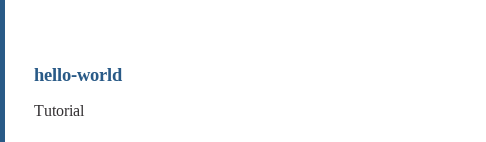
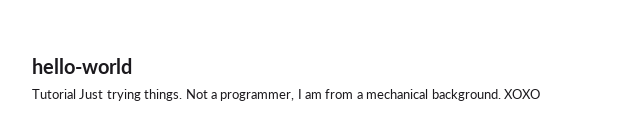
(85, 110) none -> [79,89,540,101] Just trying things. Not a programmer, I am from a mechanical background. XOXO

